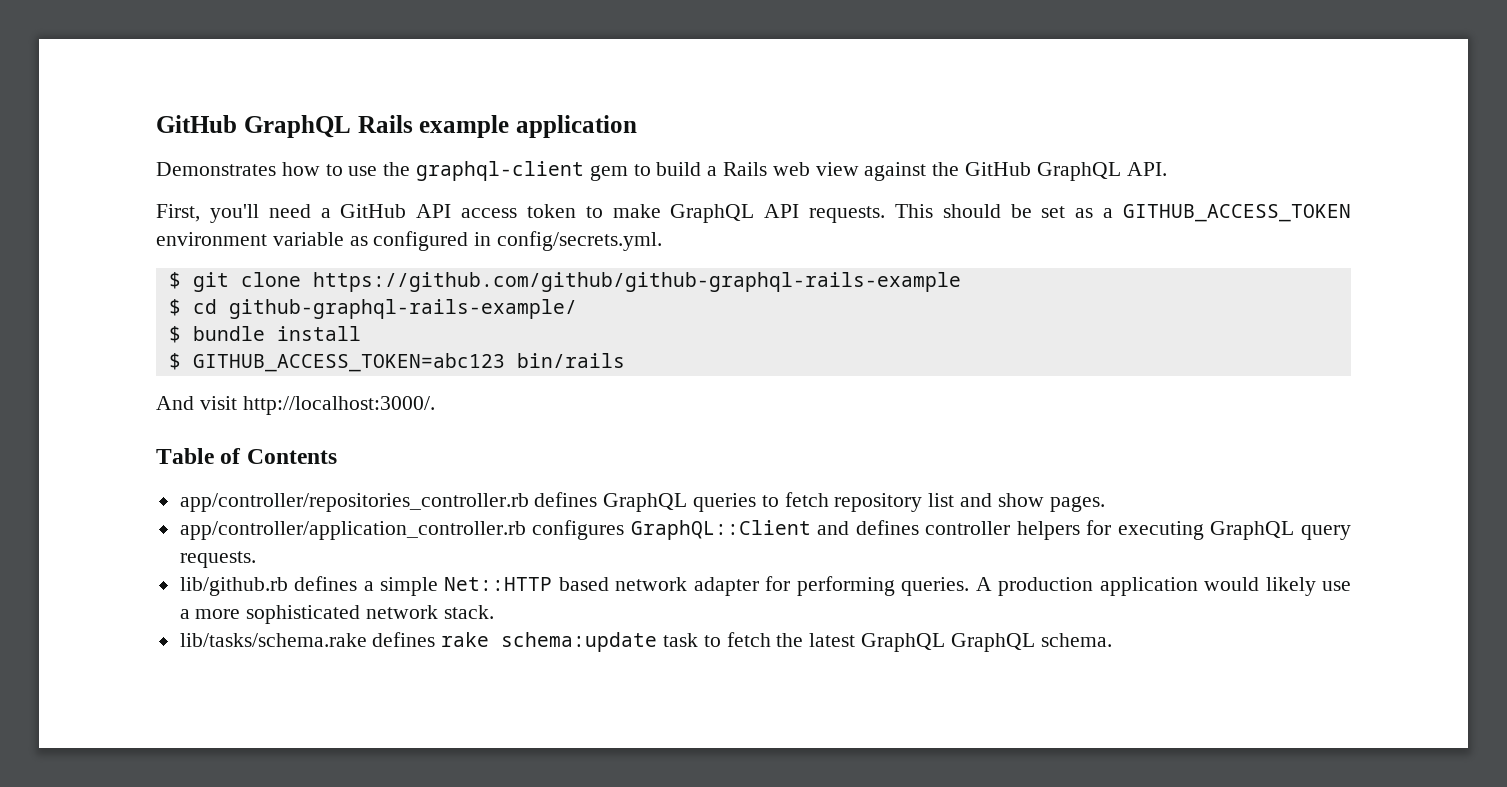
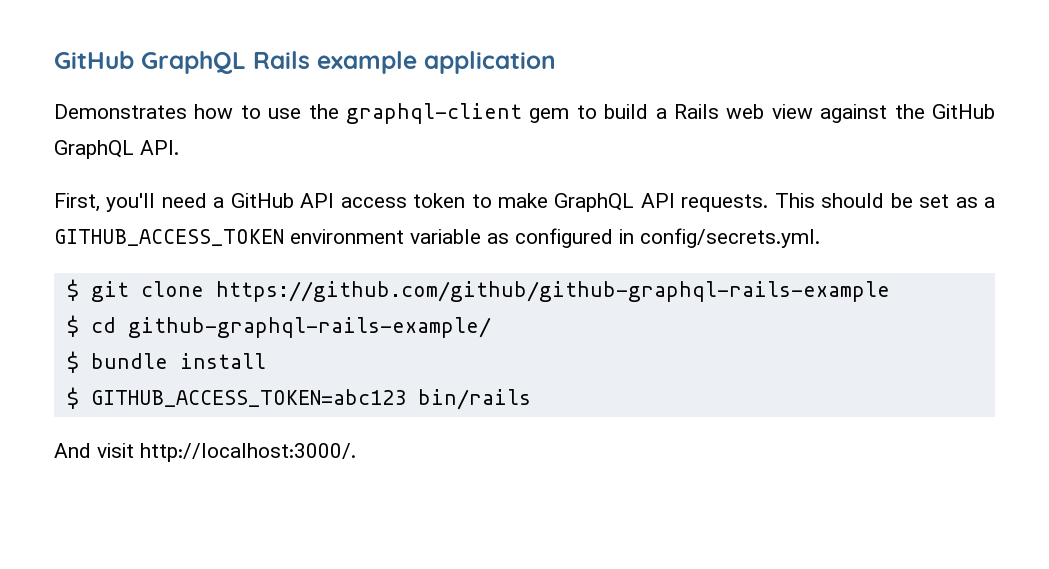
[156,448,337,464] [179,492,1105,512] [179,520,1351,540] [179,551,256,568] [179,576,1351,596] [179,605,494,624] [179,632,1112,652] // Table of Contents // app/controller/repositories_controller.rb defines GraphQL queries to fetch repository list and show pages. // app/controller/application_controller.rb configures GraphQL::Client and defines controller helpers for executing GraphQL query requests. // lib/github.rb defines a simple Net::HTTP based network adapter for performing queries. A production application would likely use a more sophisticated network stack. // lib/tasks/schema.rake defines rake schema:update task to fetch the latest GraphQL GraphQL schema. -> (356, 452) none

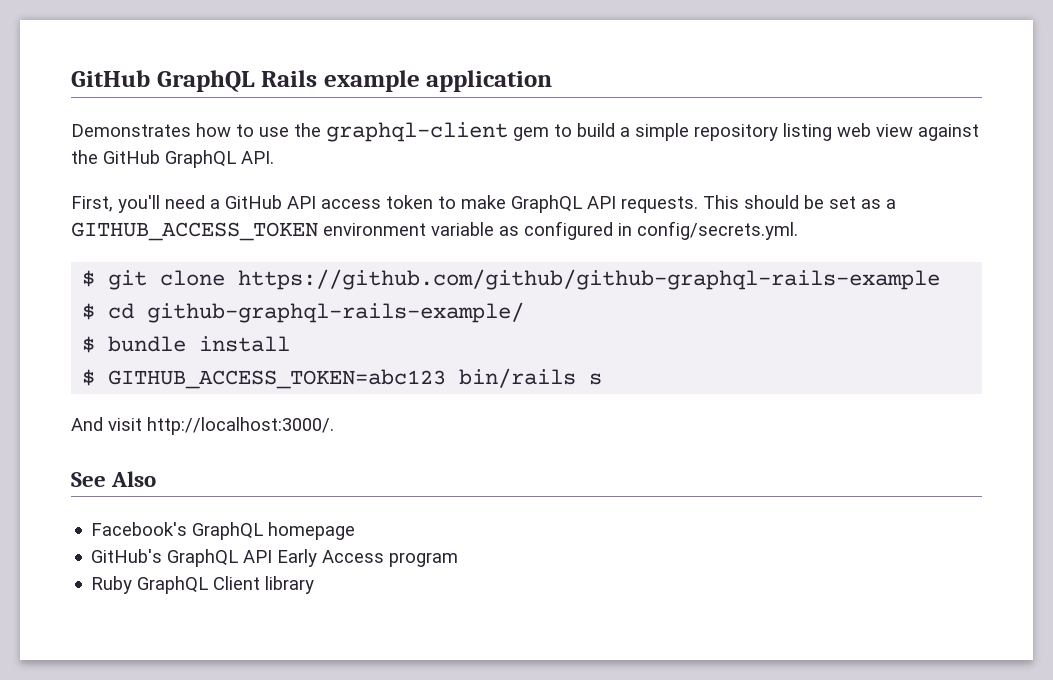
[673,104,719,119] Rails -> [635,123,832,141] simple repository listing
(531, 399) none -> [589,373,603,385] s
(356, 452) none -> [71,471,157,487] [91,522,356,540] [91,549,459,567] [91,576,315,594] // See Also // Facebook's GraphQL homepage // GitHub's GraphQL API Early Access program // Ruby GraphQL Client library

